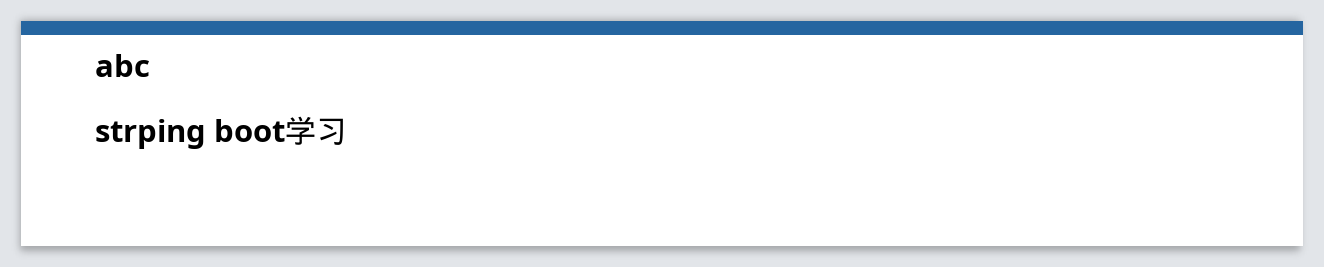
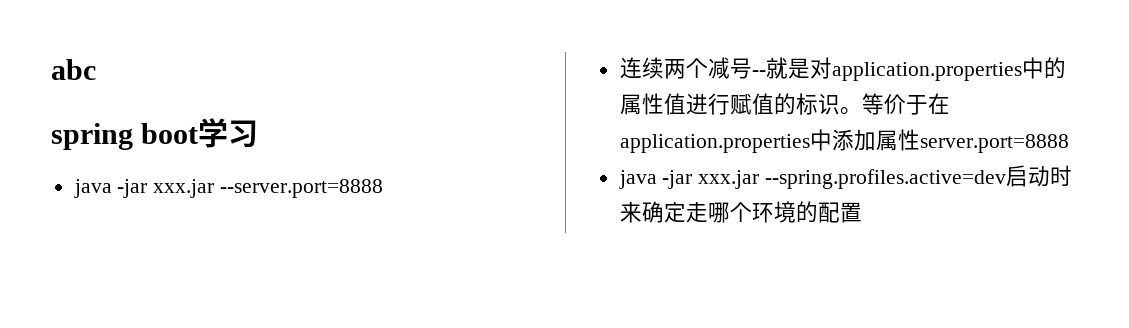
[95,119,206,149] strping -> [51,123,133,150] spring
(348, 131) none -> [73,179,384,198] [619,57,1066,81] [619,93,950,115] [619,129,1069,153] [618,165,1073,189] [619,201,862,223] // java -jar xxx.jar --server.port=8888 // 连续两个减号--就是对application.properties中的属性值进行赋值的标识。等价于在application.properties中添加属性server.port=8888 // java -jar xxx.jar --spring.profiles.active=dev启动时来确定走哪个环境的配置

